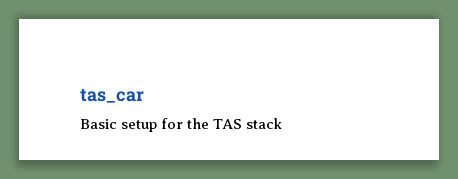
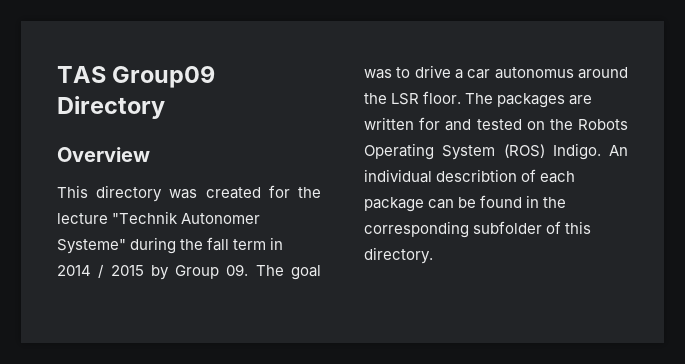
[80,89,144,103] [80,118,283,132] tas_car // Basic setup for the TAS stack -> [57,65,216,88] [57,96,165,119] [57,147,150,162] [57,185,321,202] [57,211,261,224] [57,237,284,254] [57,264,321,280] [364,65,628,79] [364,91,593,108] [364,117,628,131] [364,143,628,160] [364,169,576,183] [364,195,567,212] [364,221,592,238] [364,247,433,264] TAS Group09 Directory // Overview // This directory was created for the lecture "Technik Autonomer Systeme" during the fall term in 2014 / 2015 by Group 09. The goal was to drive a car autonomus around the LSR floor. The packages are written for and tested on the Robots Operating System (ROS) Indigo. An individual describtion of each package can be found in the corresponding subfolder of this directory.

